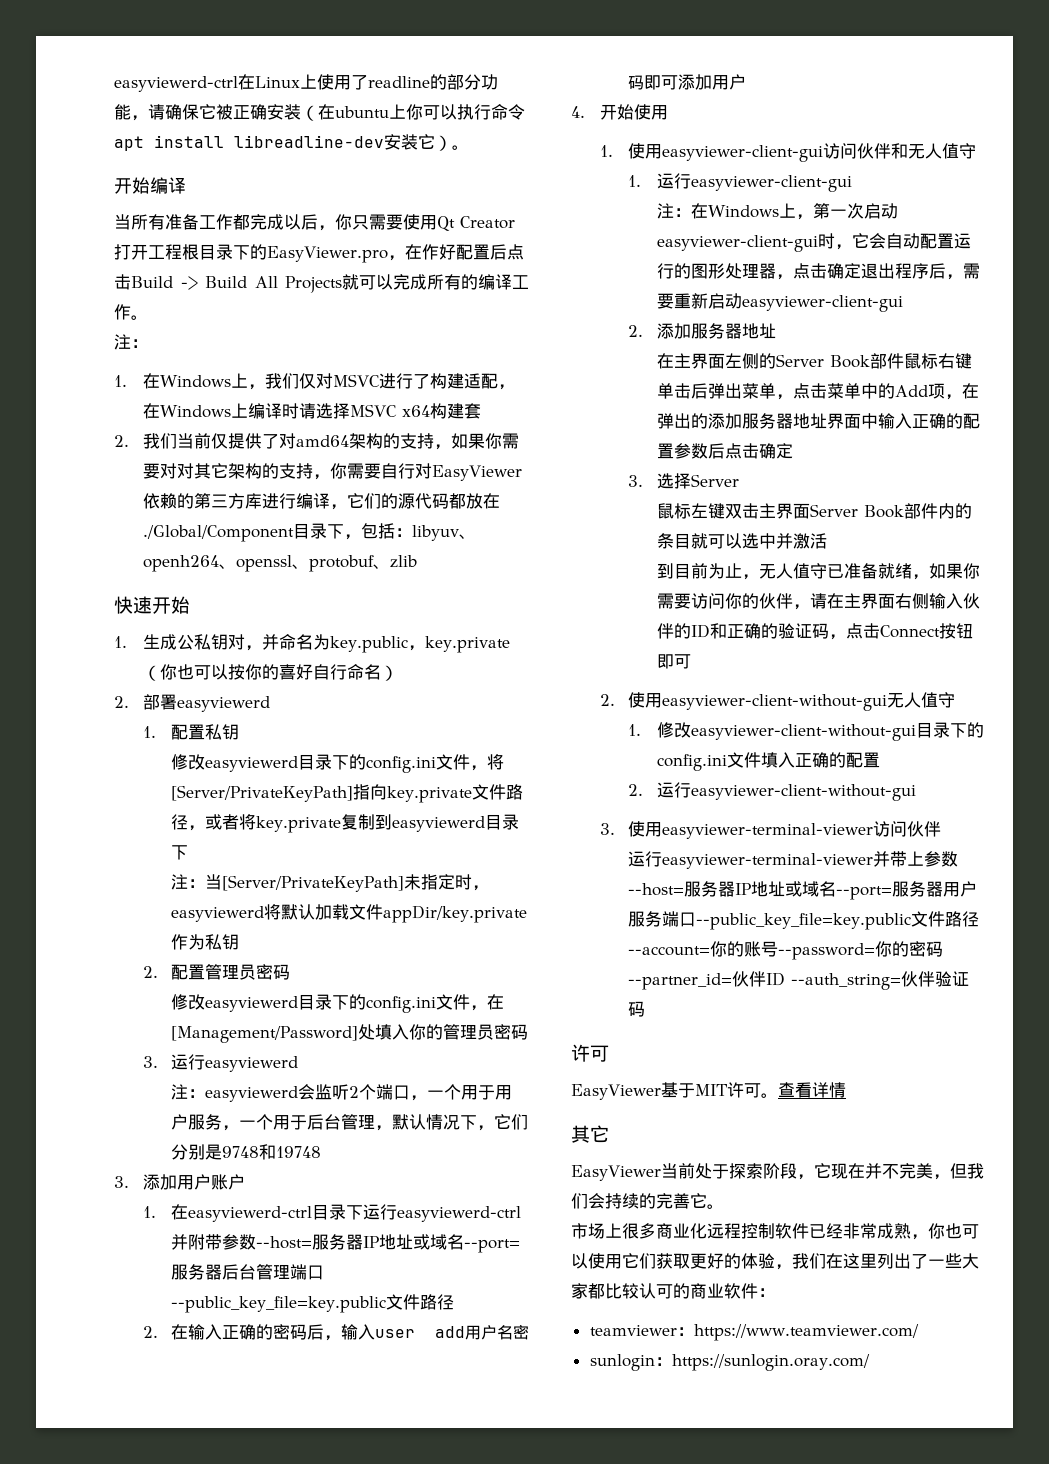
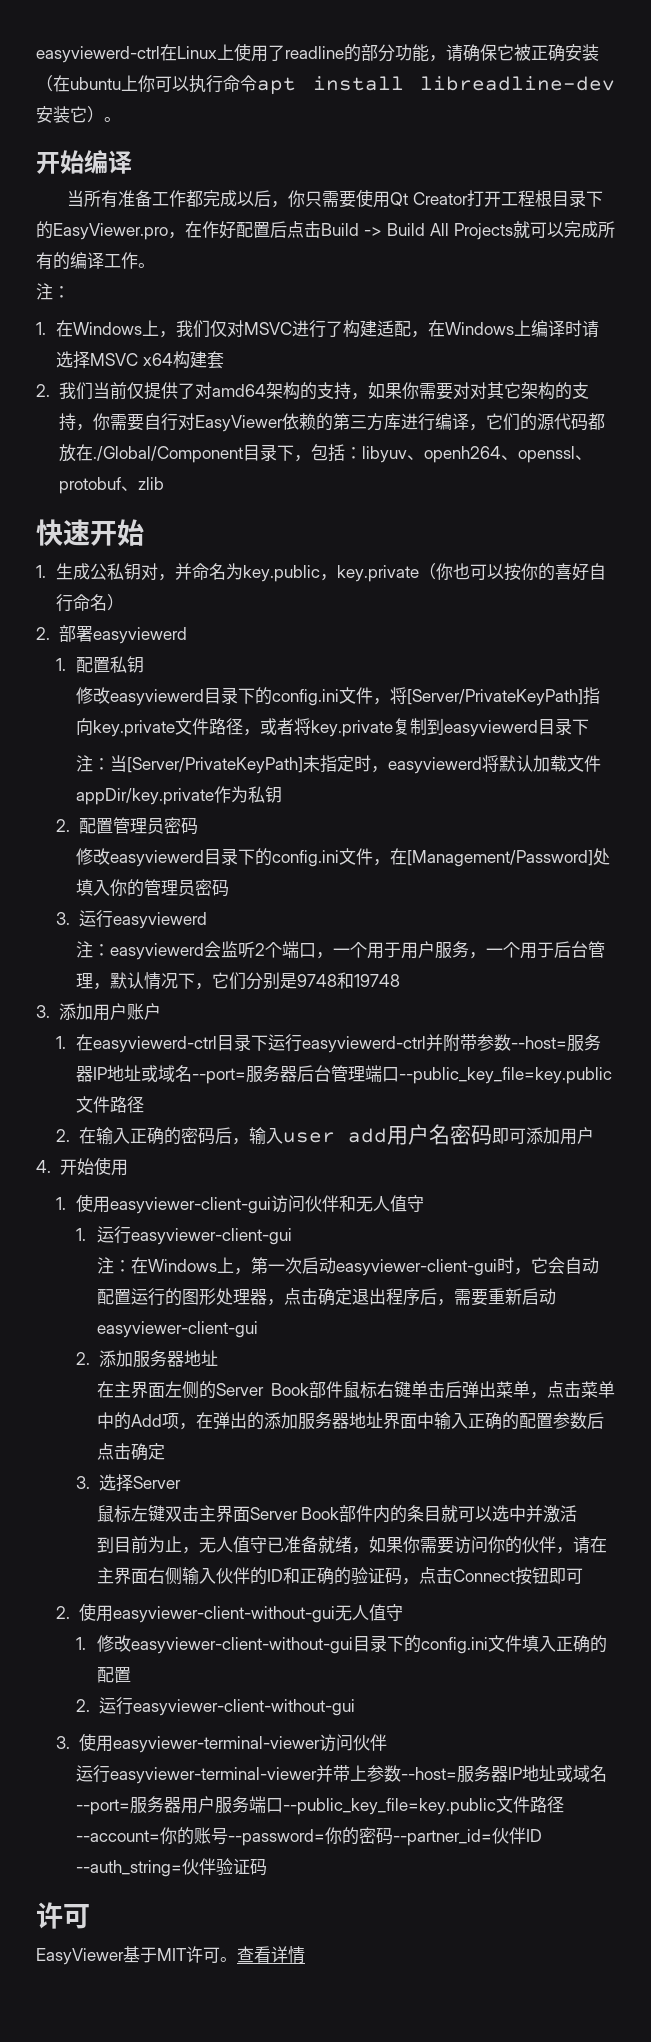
[571,1125,609,1143] [571,1163,984,1181] [571,1193,724,1209] [571,1223,979,1240] [571,1253,979,1270] [571,1283,775,1299] [589,1324,919,1341] [589,1354,870,1371] // 其它 // EasyViewer当前处于探索阶段，它现在并不完美，但我们会持续的完善它。 // 市场上很多商业化远程控制软件已经非常成熟，你也可以使用它们获取更好的体验，我们在这里列出了一些大家都比较认可的商业软件： // teamviewer：https://www.teamviewer.com/ // sunlogin：https://sunlogin.oray.com/ -> (305, 1955) none

